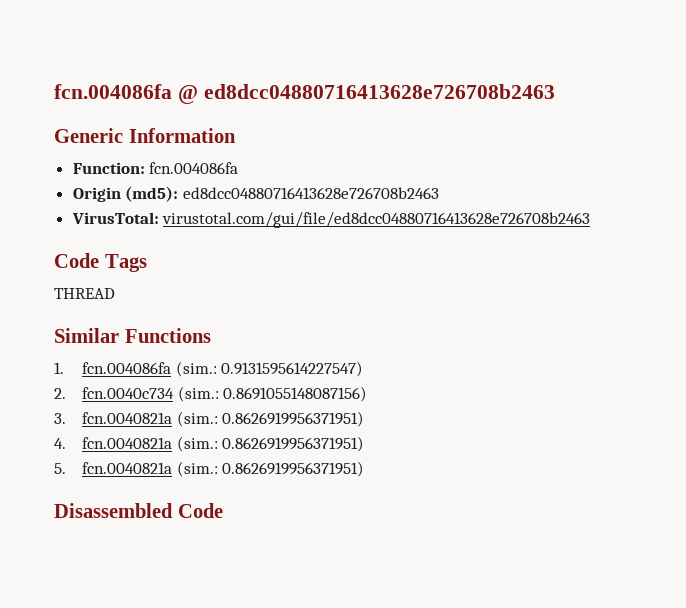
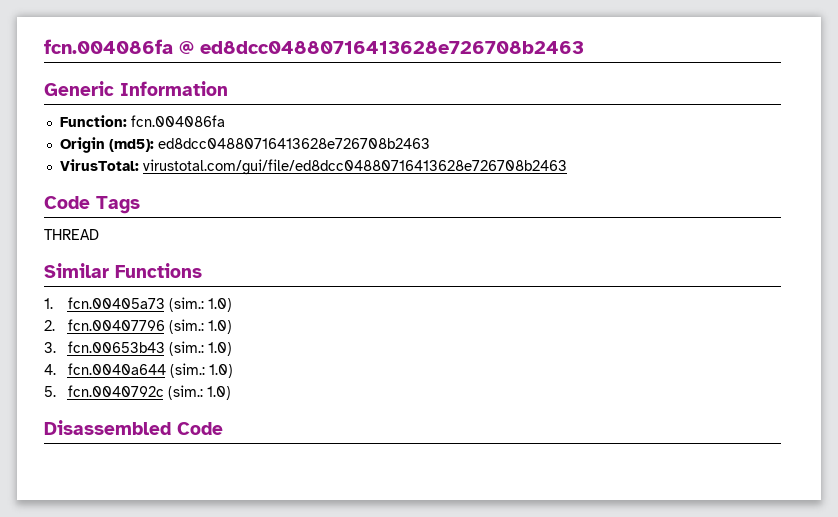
[82,361,364,377] [54,386,368,402] [54,411,365,427] [54,436,365,452] [54,461,365,477] fcn.004086fa (sim.: 0.9131595614227547) // 2. fcn.0040c734 (sim.: 0.8691055148087156) // 3. fcn.0040821a (sim.: 0.8626919956371951) // 4. fcn.0040821a (sim.: 0.8626919956371951) // 5. fcn.0040821a (sim.: 0.8626919956371951) -> [67,297,232,312] [44,319,232,334] [44,341,232,356] [44,363,233,378] [44,385,231,400] fcn.00405a73 (sim.: 1.0) // 2. fcn.00407796 (sim.: 1.0) // 3. fcn.00653b43 (sim.: 1.0) // 4. fcn.0040a644 (sim.: 1.0) // 5. fcn.0040792c (sim.: 1.0)

